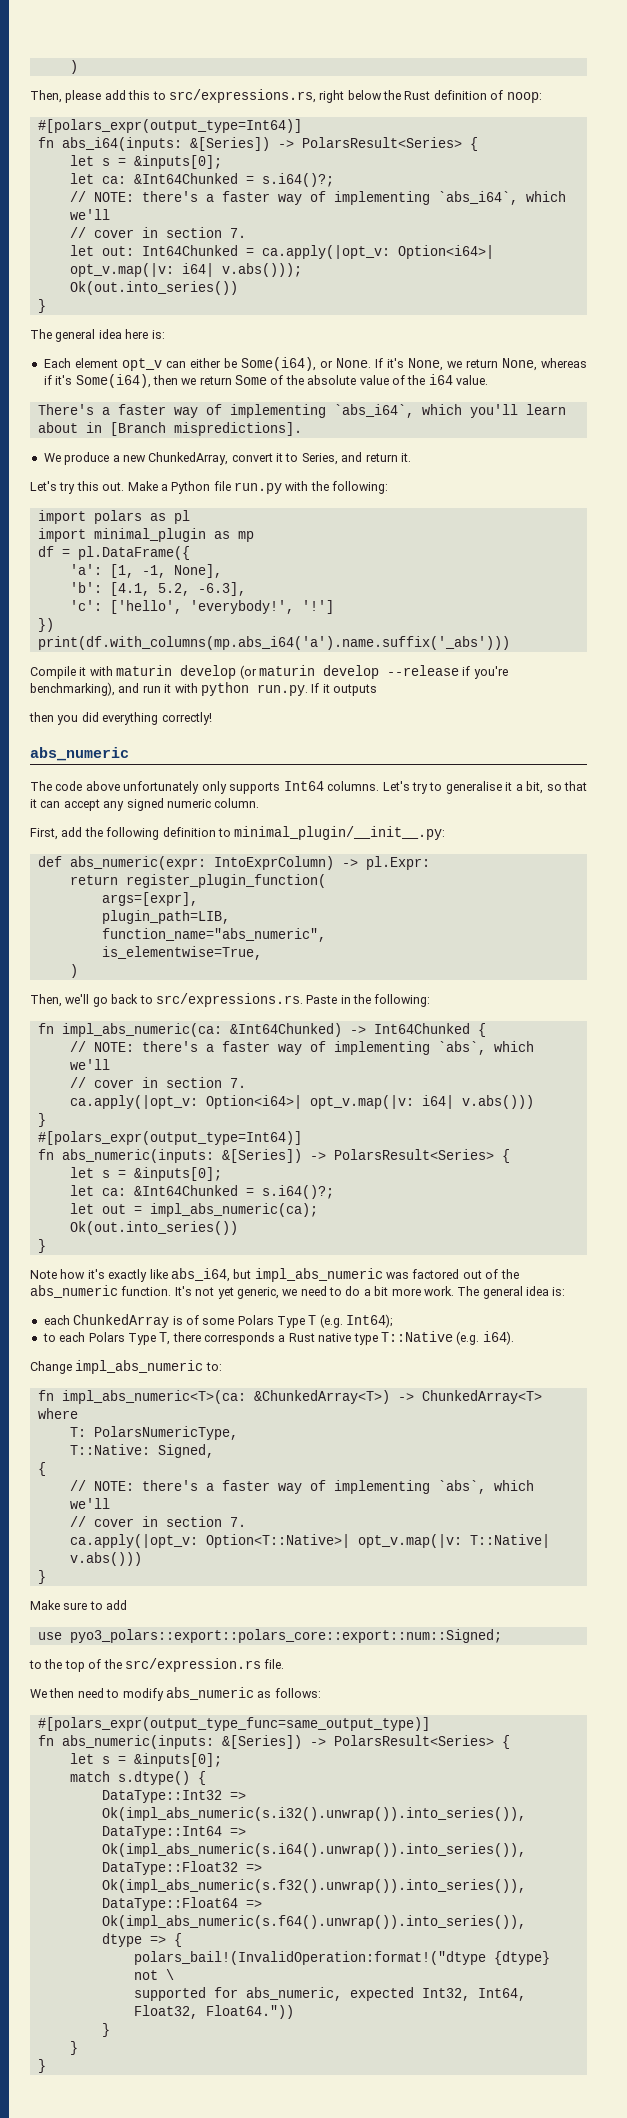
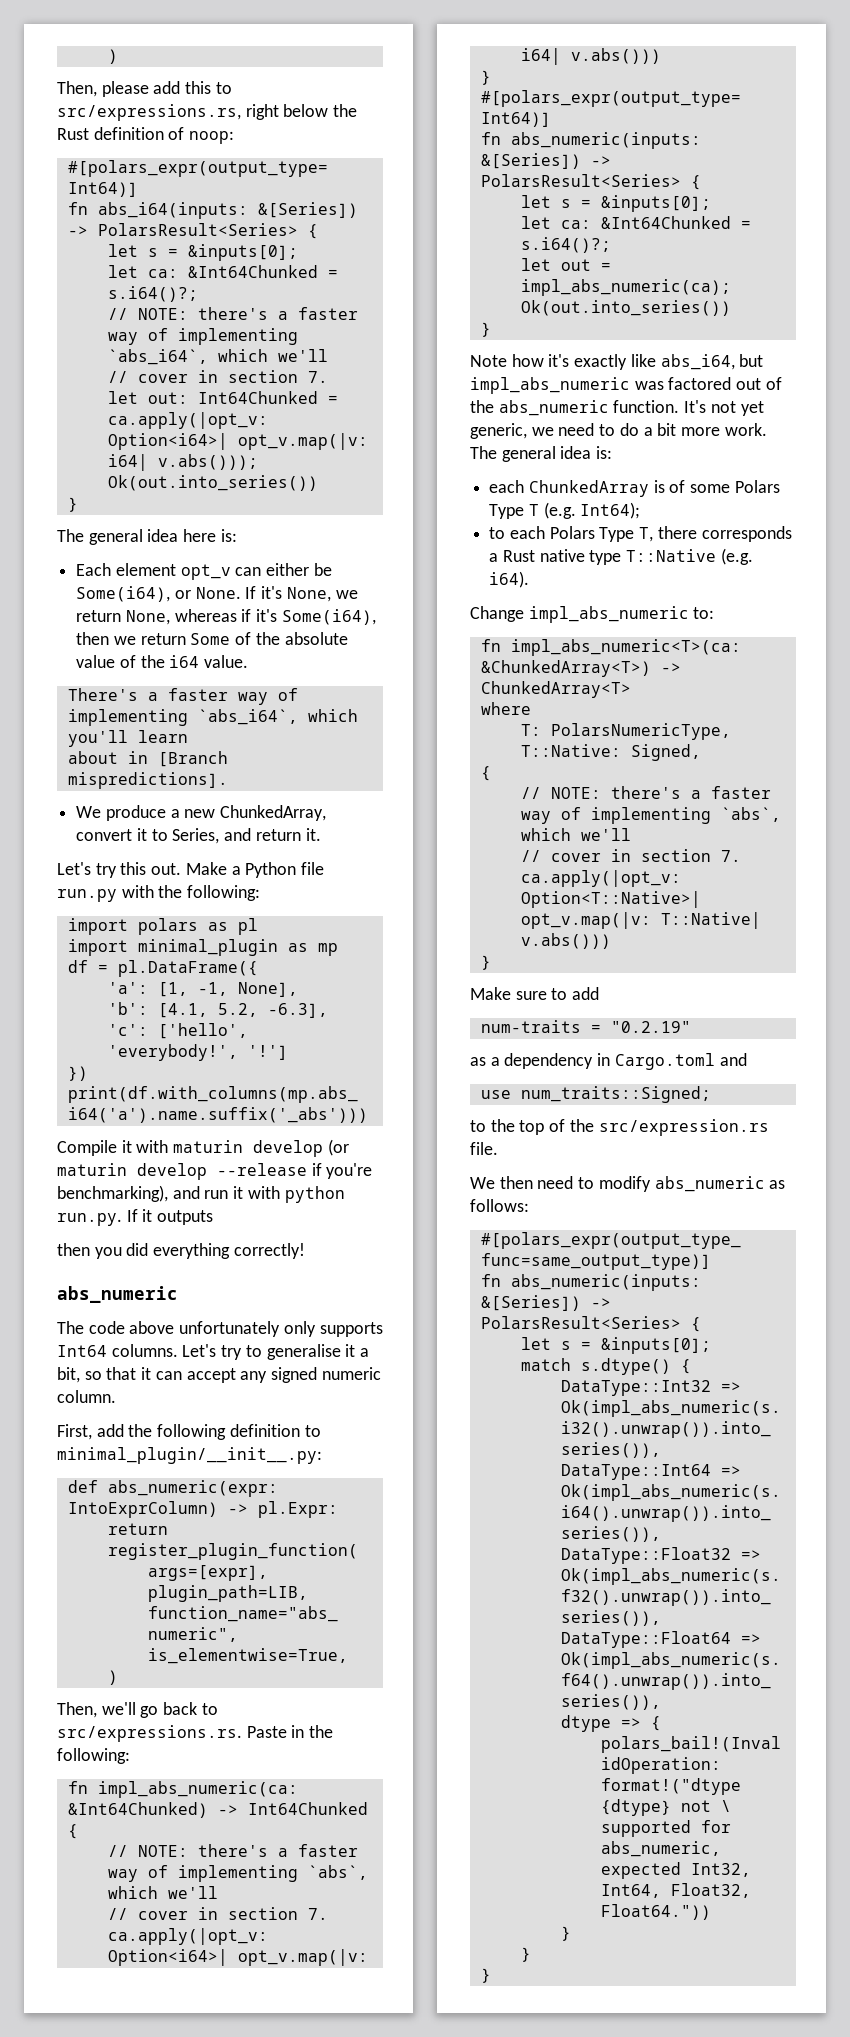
(128, 1605) none -> [480,1020,691,1033] [470,1053,747,1070] // num-traits = "0.2.19" // as a dependency in Cargo.toml and
[69,1629,502,1643] pyo3_polars::export::polars_core::export::num::Signed; -> [520,1086,711,1103] num_traits::Signed;

